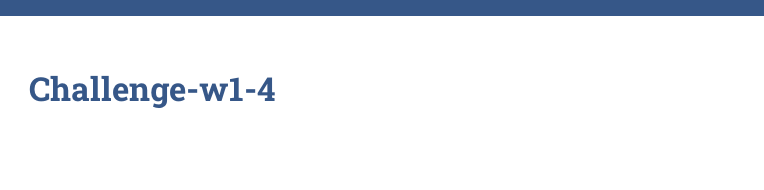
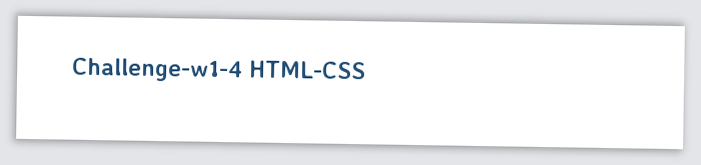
(276, 92) none -> [249,60,366,80] HTML-CSS

